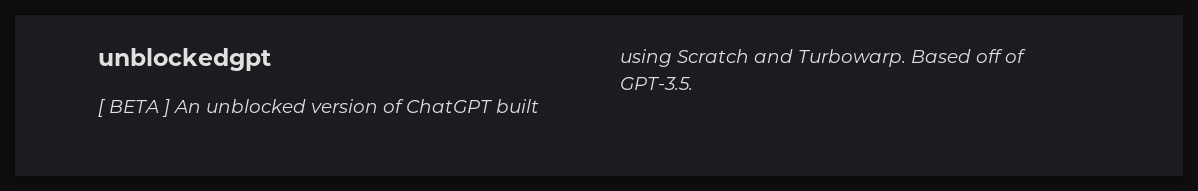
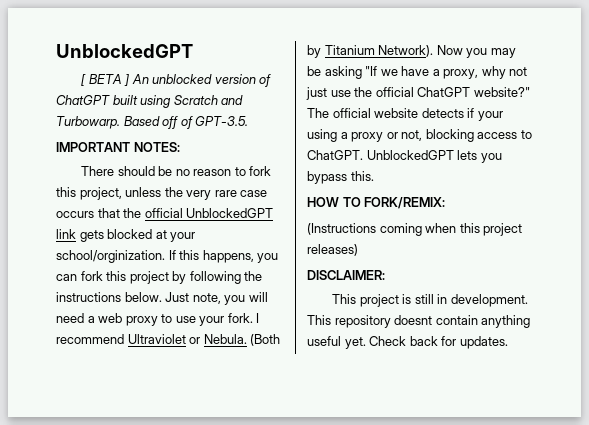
[98,48,271,71] unblockedgpt -> [56,44,193,58] UnblockedGPT
(693, 83) none -> [56,142,180,152] [81,166,272,176] [56,187,268,200] [56,208,274,218] [56,229,196,242] [56,250,279,263] [56,271,263,284] [56,292,268,305] [56,313,260,326] [56,334,281,346] [307,45,516,58] [307,66,528,79] [306,87,530,100] [307,108,503,121] [307,129,532,142] [307,150,502,163] [307,171,374,184] [307,197,446,209] [307,223,523,236] [307,244,358,256] [307,270,385,280] [332,294,528,307] [307,315,531,328] [307,336,508,349] // IMPORTANT NOTES: // There should be no reason to fork this project, unless the very rare case occurs that the official UnblockedGPT link gets blocked at your school/orginization. If this happens, you can fork this project by following the instructions below. Just note, you will need a web proxy to use your fork. I recommend Ultraviolet or Nebula. (Both by Titanium Network). Now you may be asking "If we have a proxy, why not just use the official ChatGPT website?" The official website detects if your using a proxy or not, blocking access to ChatGPT. UnblockedGPT lets you bypass this. // HOW TO FORK/REMIX: // (Instructions coming when this project releases) // DISCLAIMER: // This project is still in development. This repository doesnt contain anything useful yet. Check back for updates.

